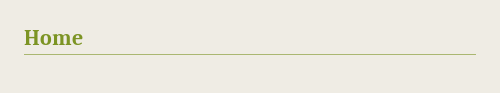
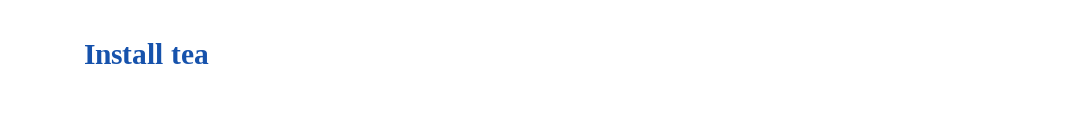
[24,30,83,45] Home -> [84,43,209,64] Install tea

